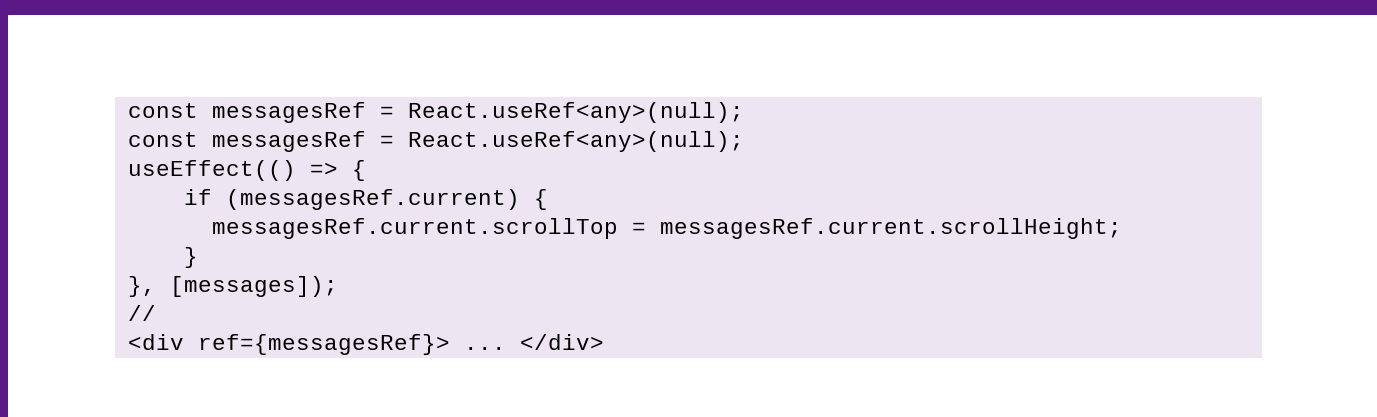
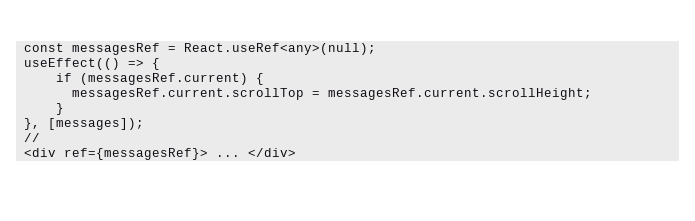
[127,102,744,123] [127,131,744,152] const messagesRef = React.useRef<any>(null); // const messagesRef = React.useRef<any>(null); -> [23,43,376,55] const messagesRef = React.useRef<any>(null);

